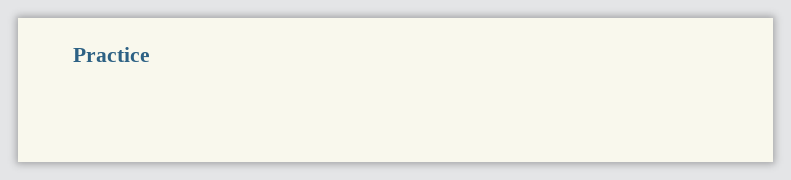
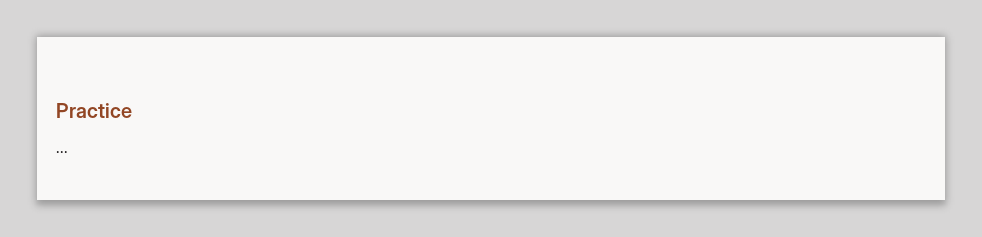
(150, 54) none -> [56,151,68,153] // ...

